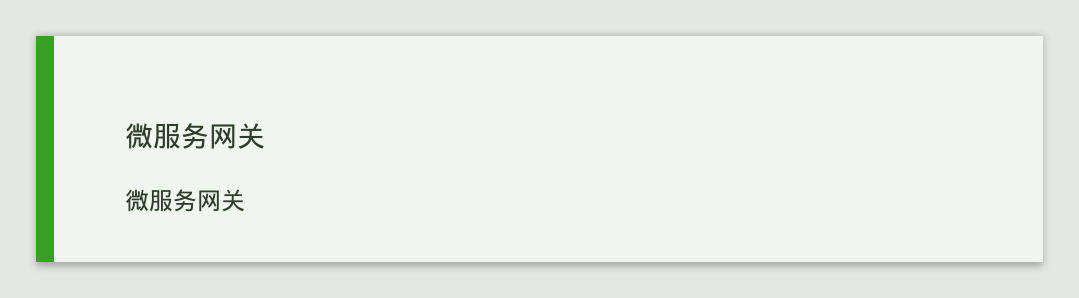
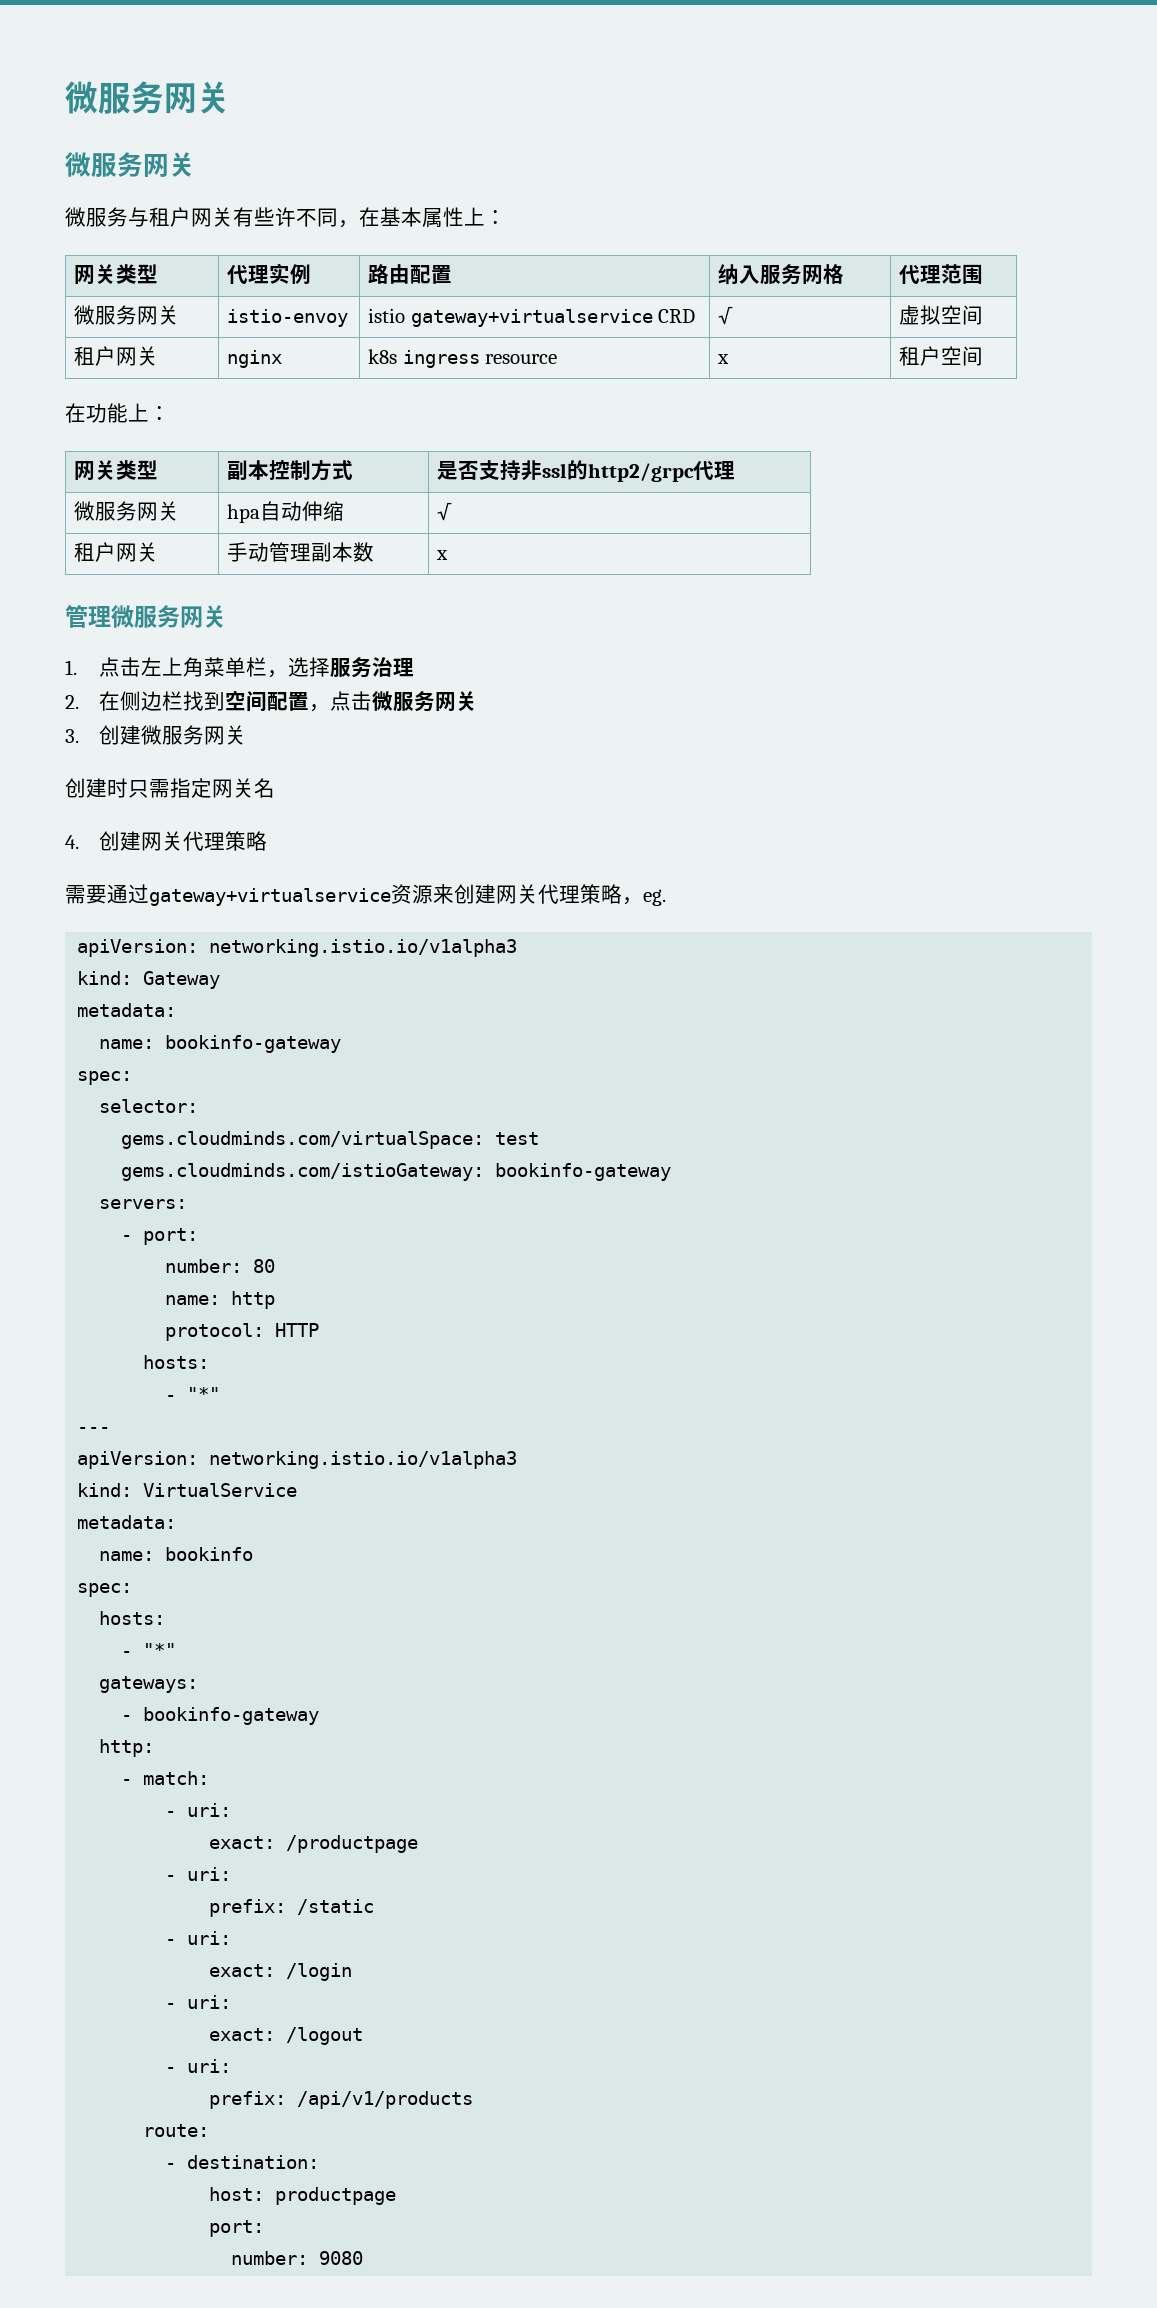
(245, 200) none -> [65,207,506,228] [74,264,159,285] [227,263,312,285] [368,264,453,284] [718,264,845,285] [899,264,984,285] [74,305,180,325] [227,309,349,327] [368,308,696,327] [718,306,734,325] [899,305,984,325] [74,346,159,366] [227,350,283,368] [368,349,558,368] [717,354,730,364] [899,346,984,366] [65,403,170,423] [74,460,159,481] [227,460,354,481] [437,460,736,482] [74,501,180,521] [227,501,345,523] [437,502,453,521] [74,542,159,562] [227,542,375,562] [436,550,449,560] [65,605,226,628] [65,657,415,678] [65,691,478,712] [65,725,247,745] [65,778,275,798] [65,831,268,851] [65,884,666,906] [77,939,518,957] [77,971,221,989] [77,1003,177,1017] [99,1035,342,1053] [77,1071,133,1085] [99,1099,199,1113] [121,1131,540,1149] [121,1163,672,1181] [99,1199,188,1209] [121,1228,199,1245] [165,1259,276,1273] [165,1291,276,1309] [165,1323,320,1341] [143,1355,210,1369] [165,1387,221,1401] [77,1427,111,1433] [77,1451,518,1469] [77,1483,298,1497] [77,1515,177,1529] [99,1547,254,1561] [77,1583,133,1597] [99,1611,166,1625] [121,1643,177,1657] [99,1676,199,1693] [121,1707,320,1725] [99,1739,155,1757] [121,1771,210,1785] [165,1803,232,1817] [209,1835,419,1853] [165,1867,232,1881] [209,1899,375,1917] [165,1931,232,1945] [209,1963,353,1981] [165,1995,232,2009] [209,2027,364,2045] [165,2059,232,2073] [209,2091,474,2109] [143,2124,210,2137] [165,2155,320,2169] [209,2187,397,2205] [209,2220,265,2237] [231,2251,364,2265] // 微服务与租户网关有些许不同，在基本属性上： // 网关类型 | 代理实例 | 路由配置 | 纳入服务网格 | 代理范围 // 微服务网关 | istio-envoy | istio gateway+virtualservice CRD | √ | 虚拟空间 // 租户网关 | nginx | k8s ingress resource | x | 租户空间 // 在功能上： // 网关类型 | 副本控制方式 | 是否支持非ssl的http2/grpc代理 // 微服务网关 | hpa自动伸缩 | √ // 租户网关 | 手动管理副本数 | x // 管理微服务网关 // 1.点击左上角菜单栏，选择服务治理 // 2.在侧边栏找到空间配置，点击微服务网关 // 3.创建微服务网关 // 创建时只需指定网关名 // 4.创建网关代理策略 // 需要通过gateway+virtualservice资源来创建网关代理策略，eg. // apiVersion: networking.istio.io/v1alpha3 // kind: Gateway // metadata: // name: bookinfo-gateway // spec: // selector: // gems.cloudminds.com/virtualSpace: test // gems.cloudminds.com/istioGateway: bookinfo-gateway // servers: // - port: // number: 80 // name: http // protocol: HTTP // hosts: // - "*" // --- // apiVersion: networking.istio.io/v1alpha3 // kind: VirtualService // metadata: // name: bookinfo // spec: // hosts: // - "*" // gateways: // - bookinfo-gateway // http: // - match: // - uri: // exact: /productpage // - uri: // prefix: /static // - uri: // exact: /login // - uri: // exact: /logout // - uri: // prefix: /api/v1/products // route: // - destination: // host: productpage // port: // number: 9080

